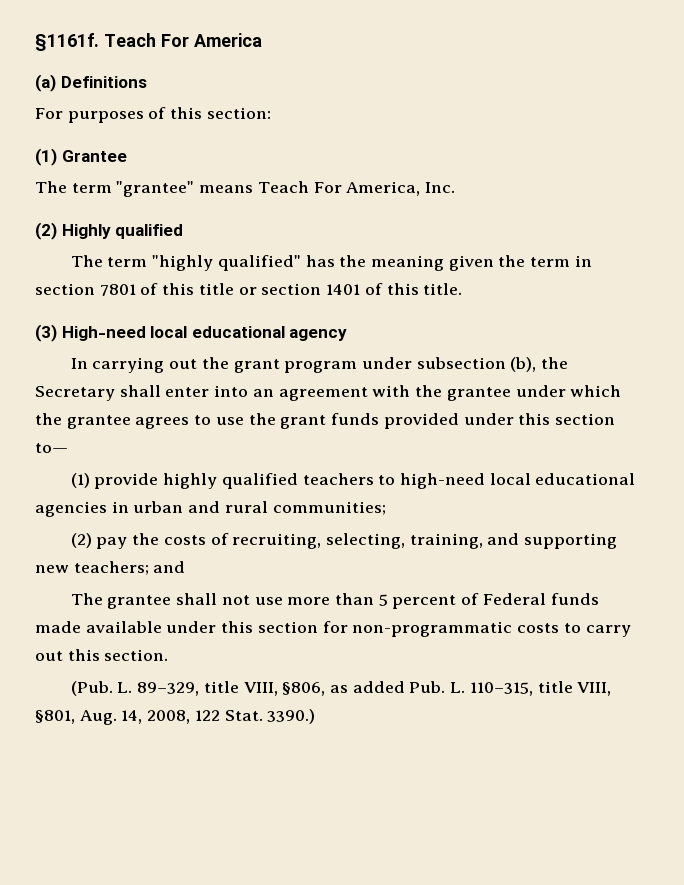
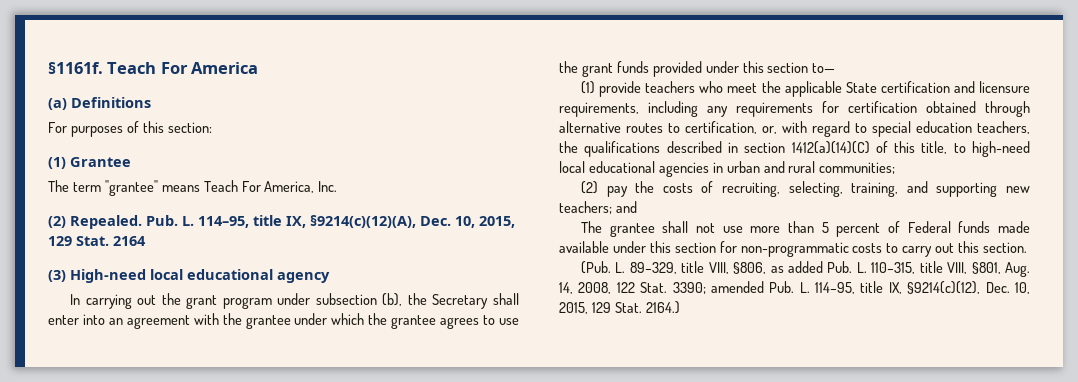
[61,224,184,239] [70,255,592,271] [35,283,463,296] Highly qualified // The term "highly qualified" has the meaning given the term in section 7801 of this title or section 1401 of this title. -> [70,215,515,229] [48,236,146,246] Repealed. Pub. L. 114–95, title IX, §9214(c)(12)(A), Dec. 10, 2015, 129 Stat. 2164
[163,473,374,489] highly qualified teachers -> [645,81,1030,97] [559,101,1030,117] [559,121,1030,137] [559,141,948,157] teachers who meet the applicable State certification and licensure requirements, including any requirements for certification obtained through alternative routes to certification, or, with regard to special education teachers, the qualifications described in section 1412(a)(14)(C) of this title,
[267,709,316,724] 3390.) -> [672,281,1030,294] [559,301,680,314] 3390; amended Pub. L. 114–95, title IX, §9214(c)(12), Dec. 10, 2015, 129 Stat. 2164.)

